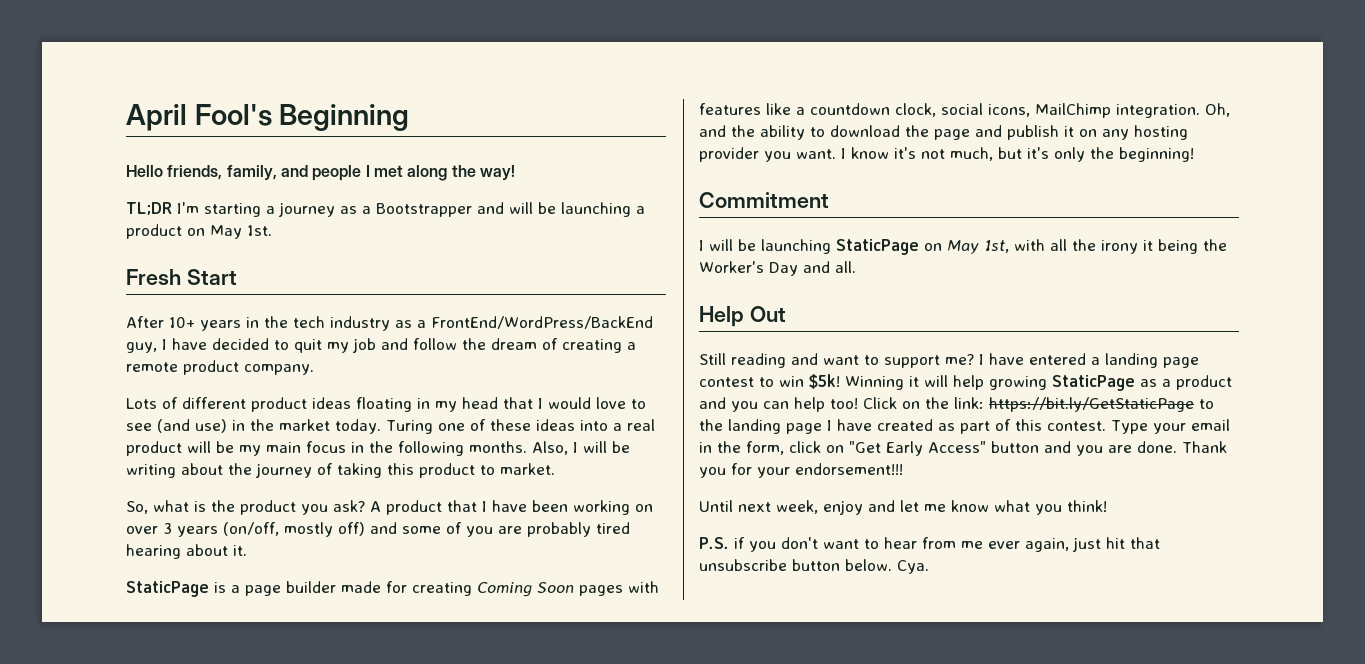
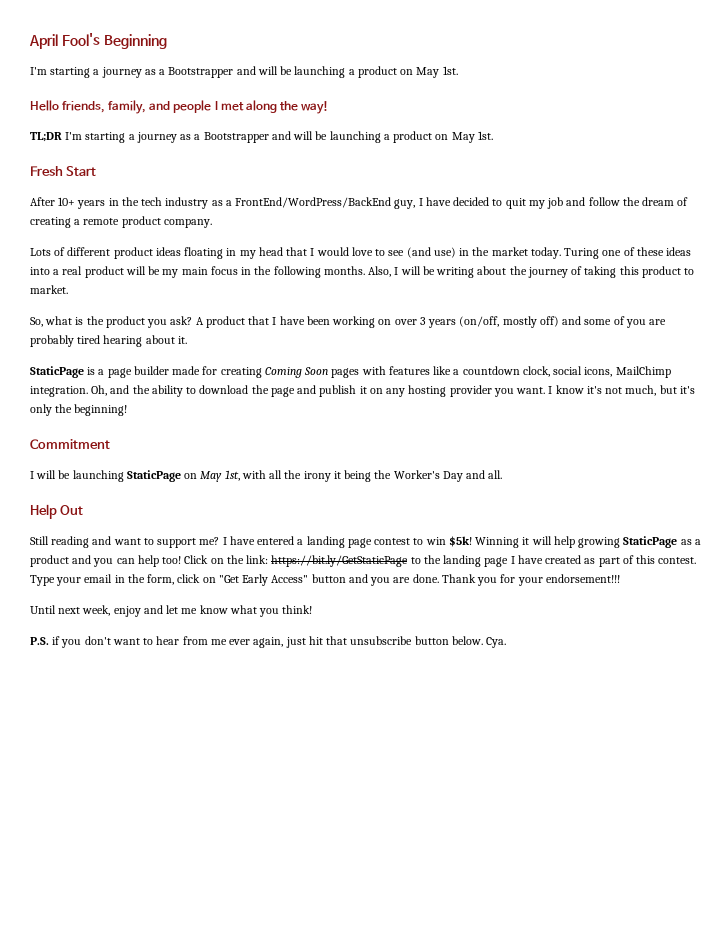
(410, 117) none -> [30,66,458,78] // I'm starting a journey as a Bootstrapper and will be launching a product on May 1st.

